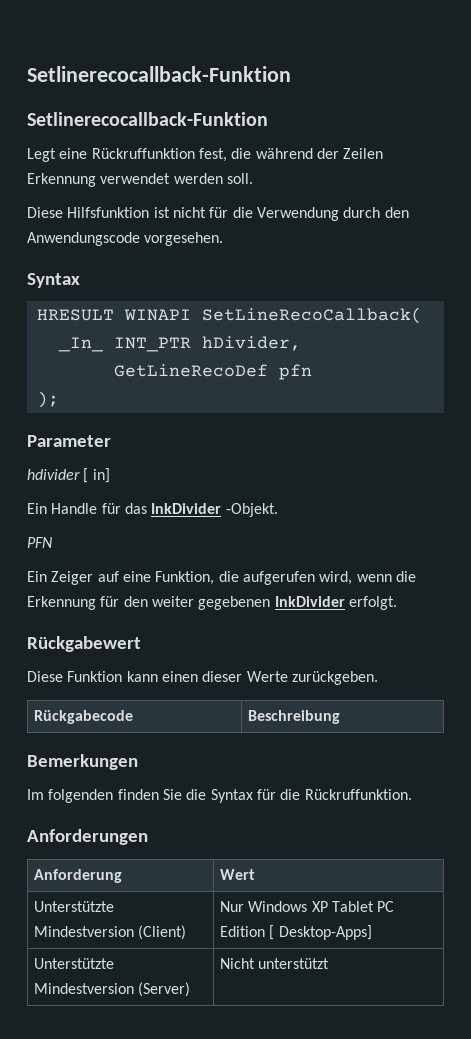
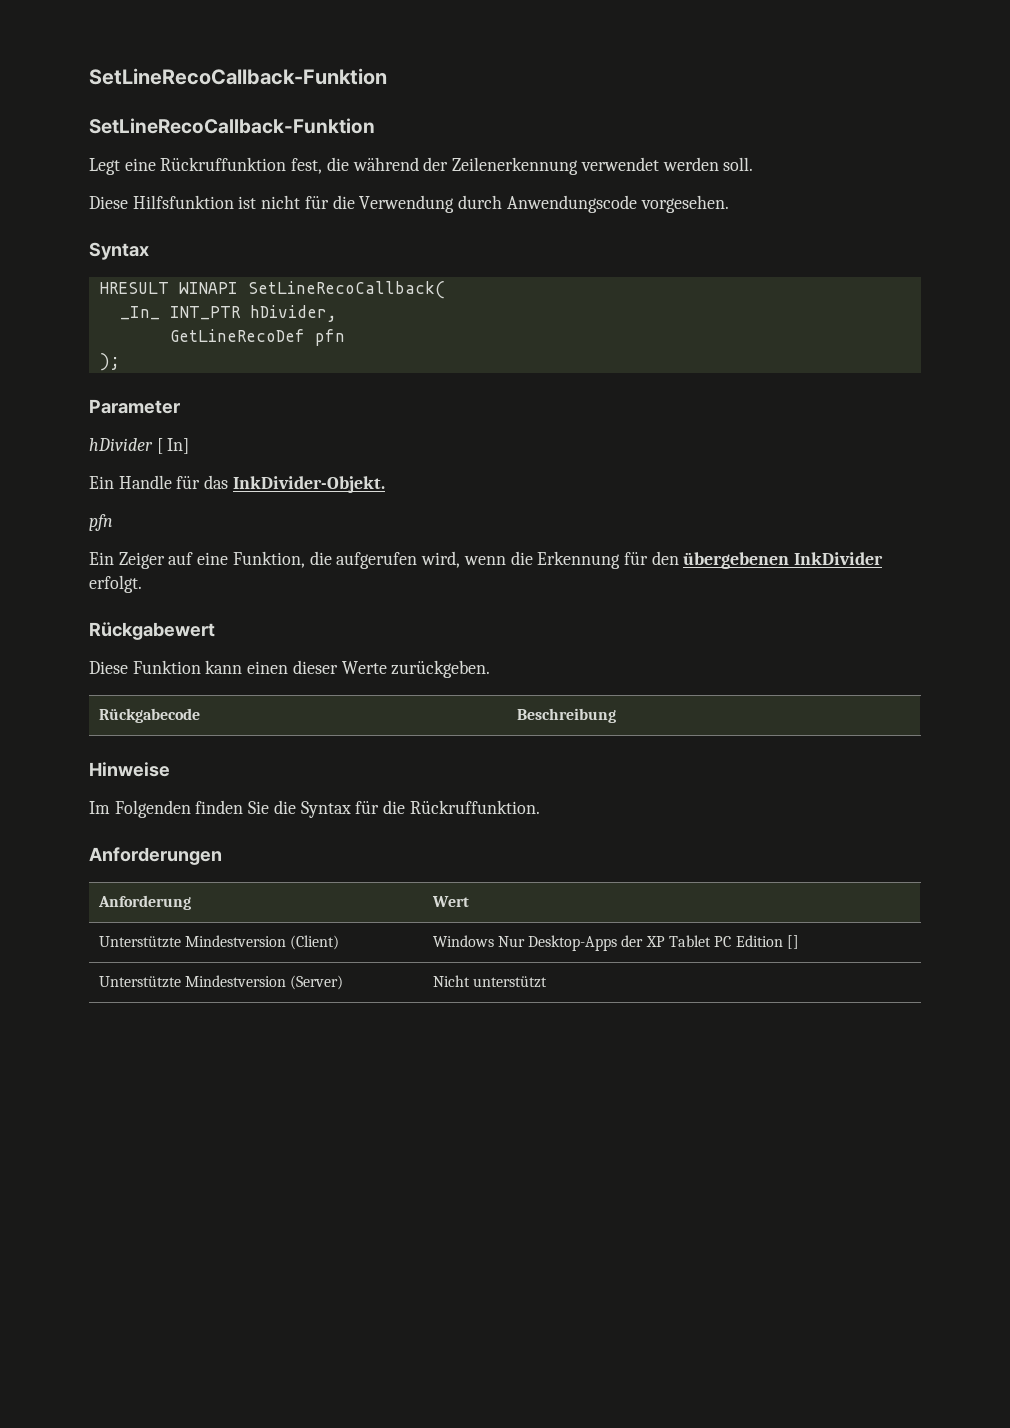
[27,66,291,82] [27,112,268,126] Setlinerecocallback-Funktion // Setlinerecocallback-Funktion -> [89,68,387,85] [89,118,375,134] SetLineRecoCallback-Funktion // SetLineRecoCallback-Funktion
[343,148,384,159] [27,173,96,187] Zeilen Erkennung -> [452,157,579,175] Zeilenerkennung
[384,207,409,218] den -> (503, 202) none
[27,468,110,483] hdivider [ in] -> [89,438,190,454] hDivider [ In]
[151,503,278,517] [27,537,52,548] InkDivider -Objekt. // PFN -> [232,476,385,493] [89,514,113,531] InkDivider-Objekt. // pfn
[151,596,271,610] weiter gegebenen -> [683,552,790,569] übergebenen
[27,754,138,770] Bemerkungen -> [89,762,170,777] Hinweise
[48,789,114,803] folgenden -> [114,800,191,818] Folgenden
[220,901,308,912] Nur Windows -> [432,935,644,951] Windows Nur Desktop-Apps der
[269,925,372,940] [ Desktop-Apps] -> [787,935,800,949] []

